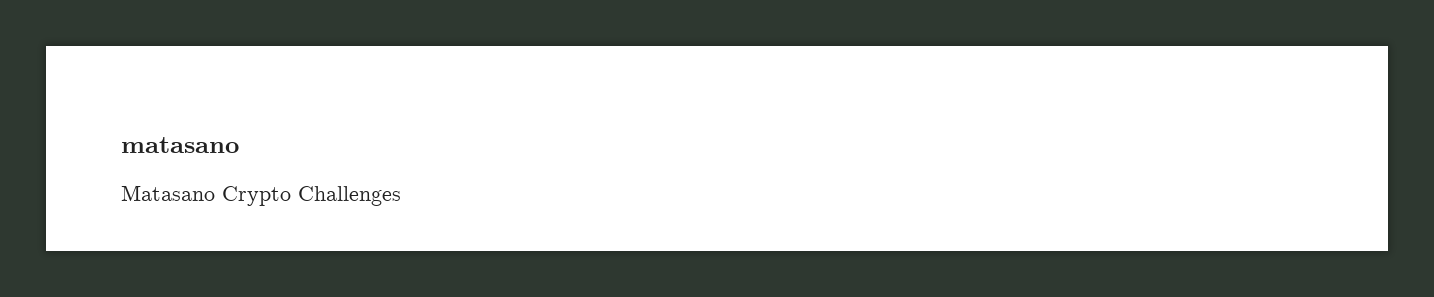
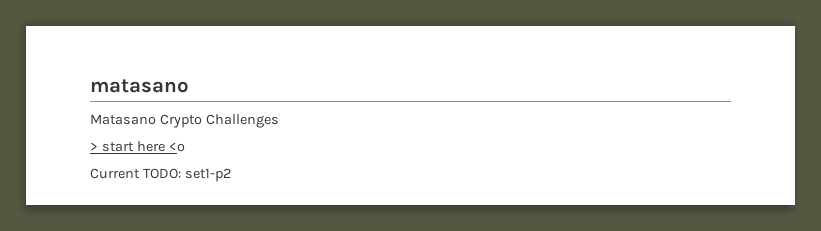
(401, 196) none -> [90,141,185,152] [90,168,231,182] // > start here <o // Current TODO: set1-p2

